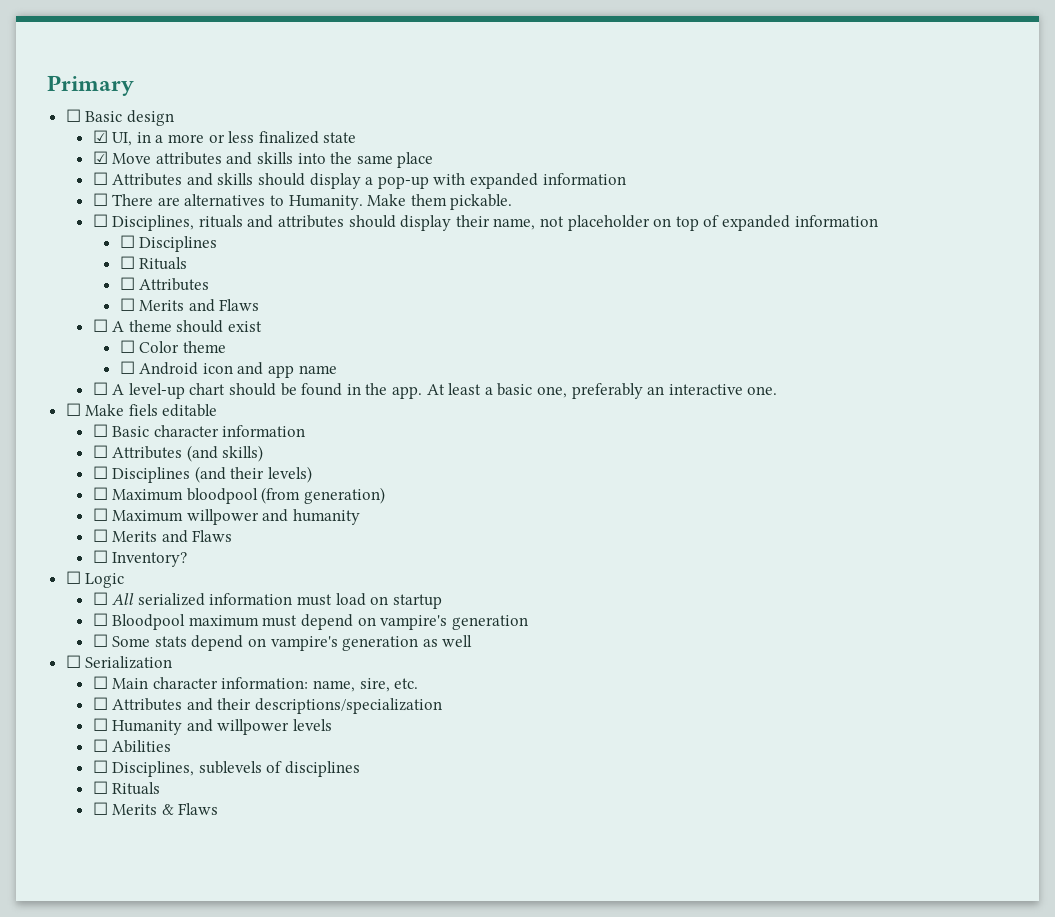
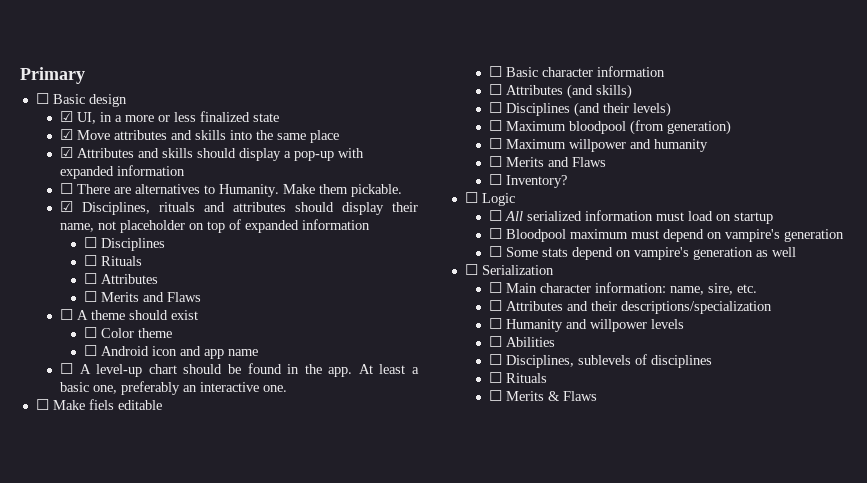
[92,172,108,185] ☐ -> [60,147,74,158] ☑
[92,214,108,227] ☐ -> [60,201,74,212] ☑

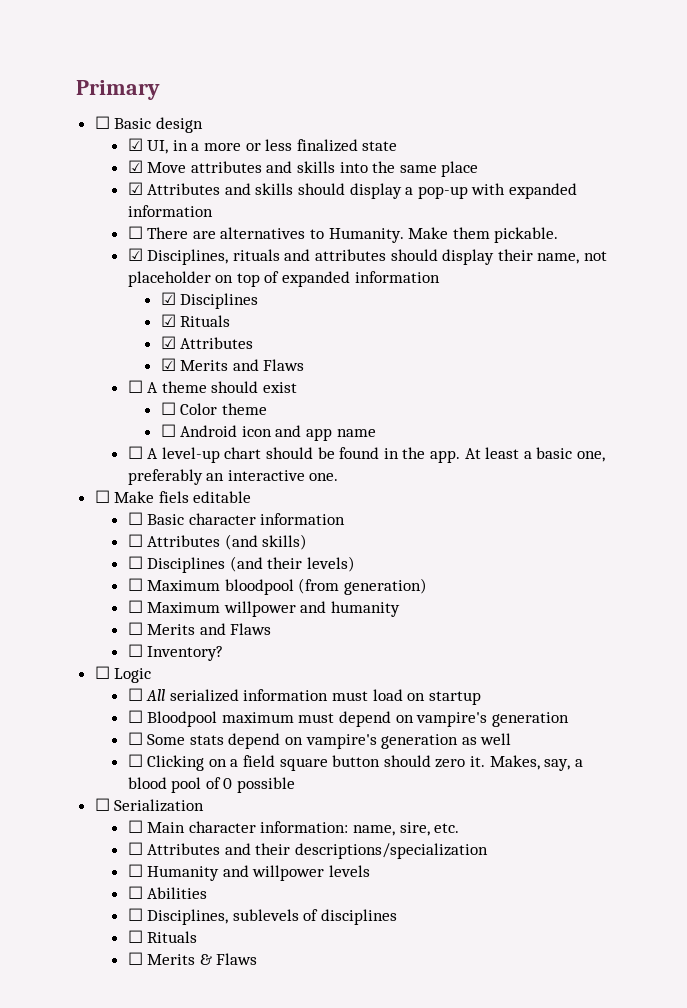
[84,237,98,248] ☐ -> [160,292,176,305] ☑
[84,255,143,266] [84,273,98,284] ☐ Rituals // ☐ -> [160,314,231,327] [160,336,176,349] ☑ Rituals // ☑
[84,291,98,302] ☐ -> [160,358,176,371] ☑
(797, 252) none -> [127,754,583,771] [127,777,296,793] // ☐ Clicking on a field square button should zero it. Makes, say, a blood pool of 0 possible

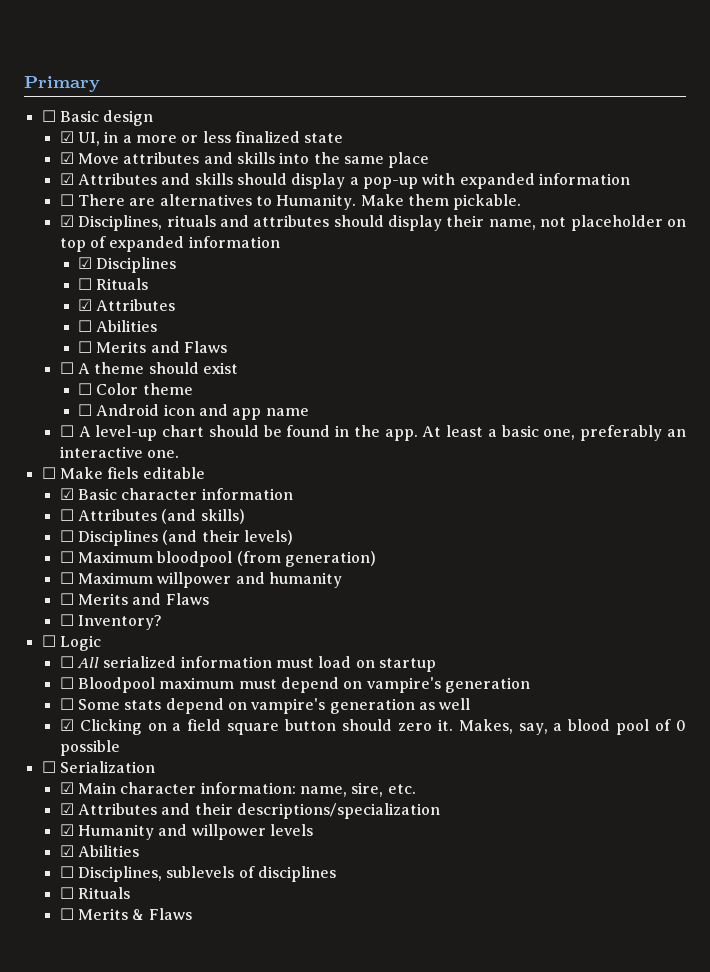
[160,314,176,327] ☑ -> [78,278,93,290] ☐
[160,358,176,371] ☑ -> [78,320,158,332] [78,341,93,353] ☐ Abilities // ☐
[127,512,143,525] ☐ -> [59,488,74,500] ☑
[127,754,143,767] ☐ -> [59,719,74,731] ☑
[127,820,143,833] ☐ -> [59,782,74,794] ☑
[127,842,143,855] ☐ -> [59,803,74,815] ☑
[127,864,143,877] ☐ -> [59,824,74,836] ☑
[127,886,143,899] ☐ -> [59,845,74,857] ☑

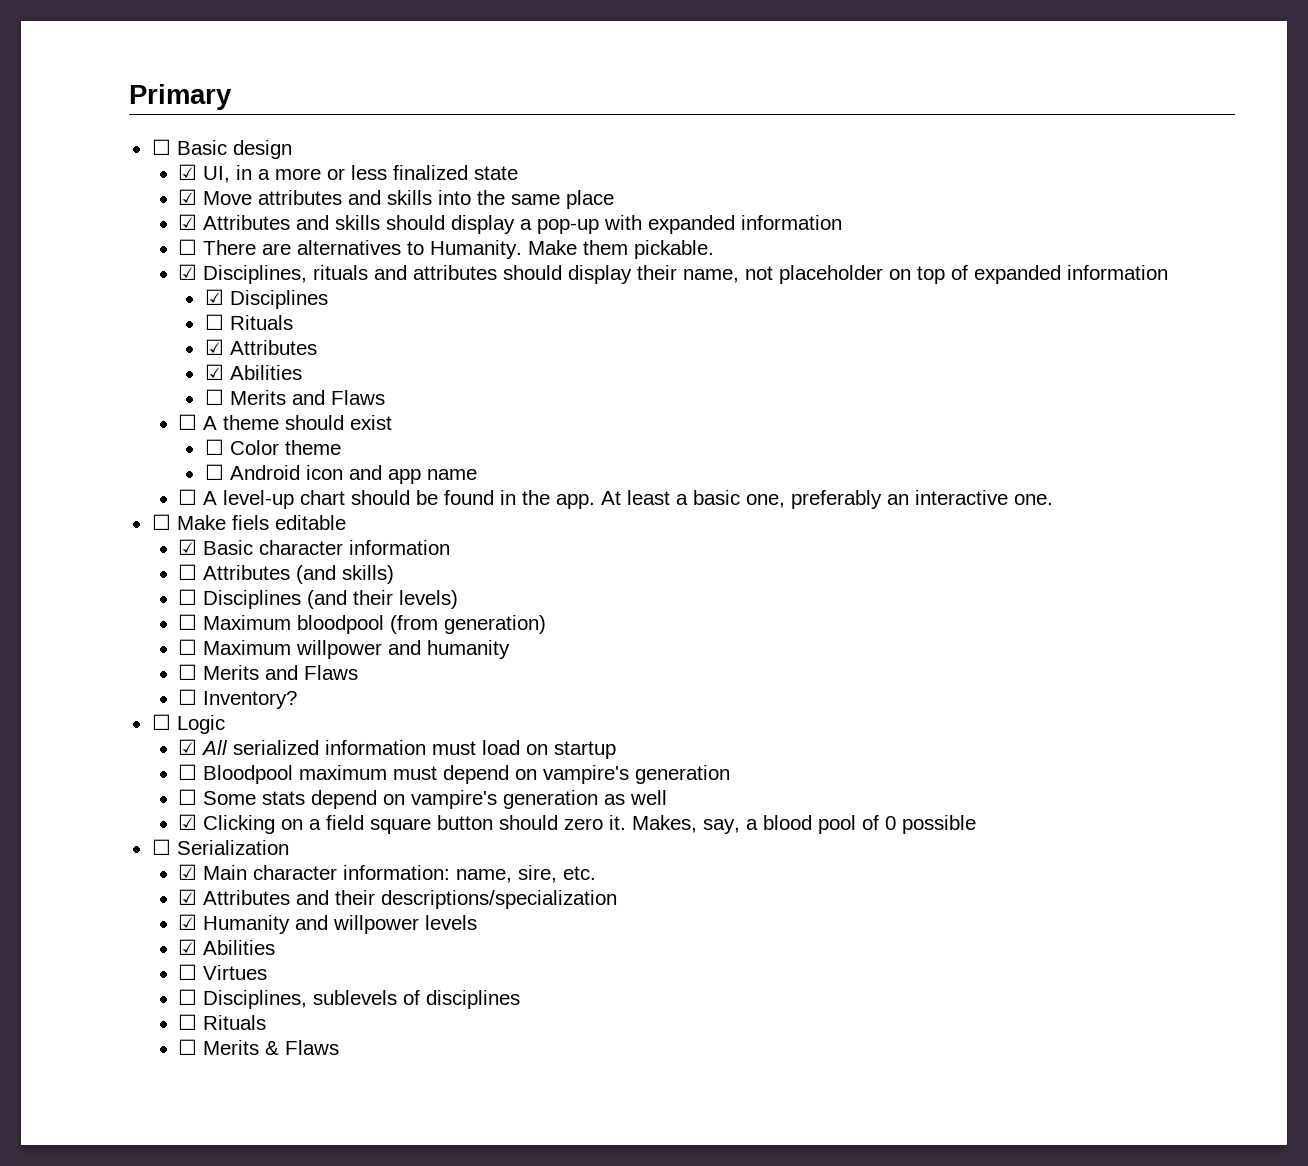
[78,320,93,332] ☐ -> [204,364,224,380] ☑
[59,656,74,668] ☐ -> [178,739,198,755] ☑
(140, 851) none -> [178,964,268,980] // ☐ Virtues

